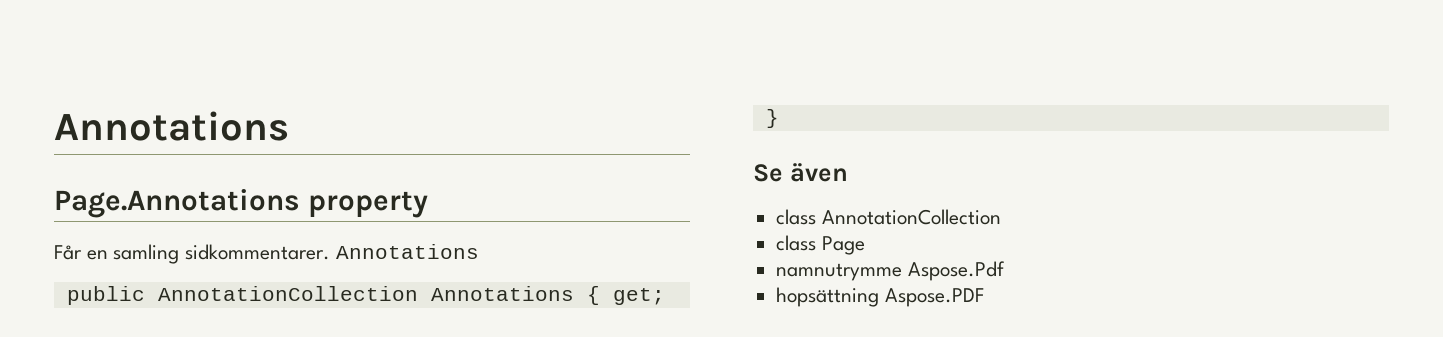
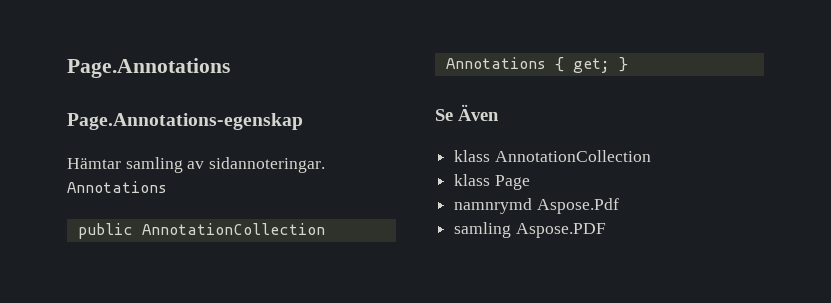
[54,111,289,141] [54,189,428,218] [54,244,331,264] Annotations // Page.Annotations property // Får en samling sidkommentarer. -> [67,58,230,78] [67,113,303,130] [67,157,326,173] Page.Annotations // Page.Annotations-egenskap // Hämtar samling av sidannoteringar.
[789,163,848,182] [776,209,817,225] även // class -> [458,104,499,121] [454,150,491,162] Även // klass
[776,235,817,251] class -> [454,174,491,186] klass
[776,263,903,281] namnutrymme -> [454,198,533,214] namnrymd
[776,287,880,307] hopsättning -> [454,222,512,238] samling

